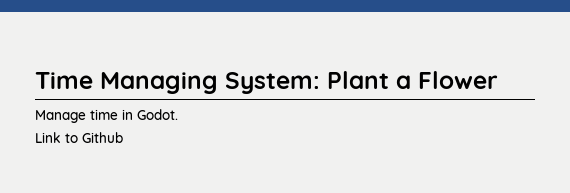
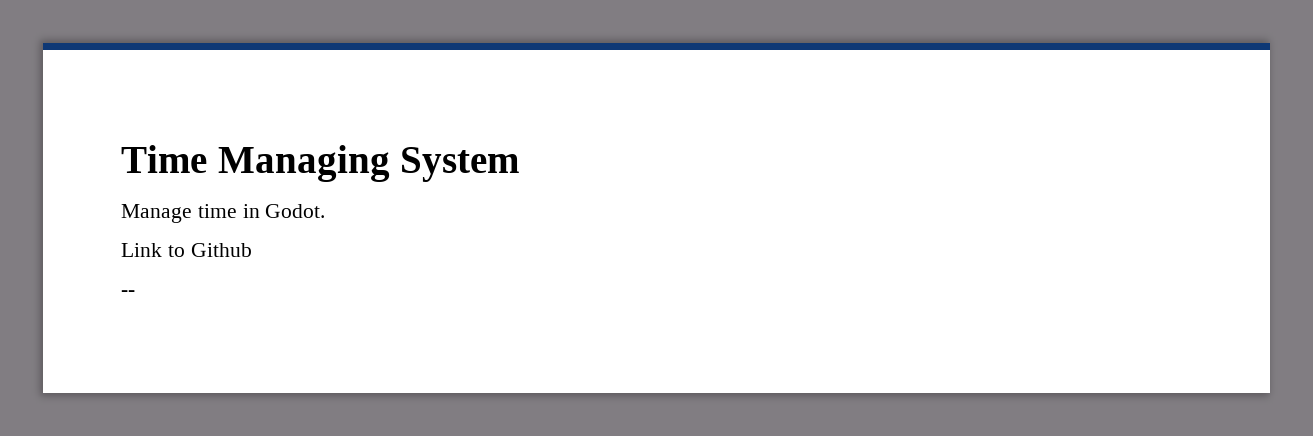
[225,71,498,94] System: Plant a Flower -> [400,147,520,182] System
(123, 137) none -> [121,290,135,296] // --

